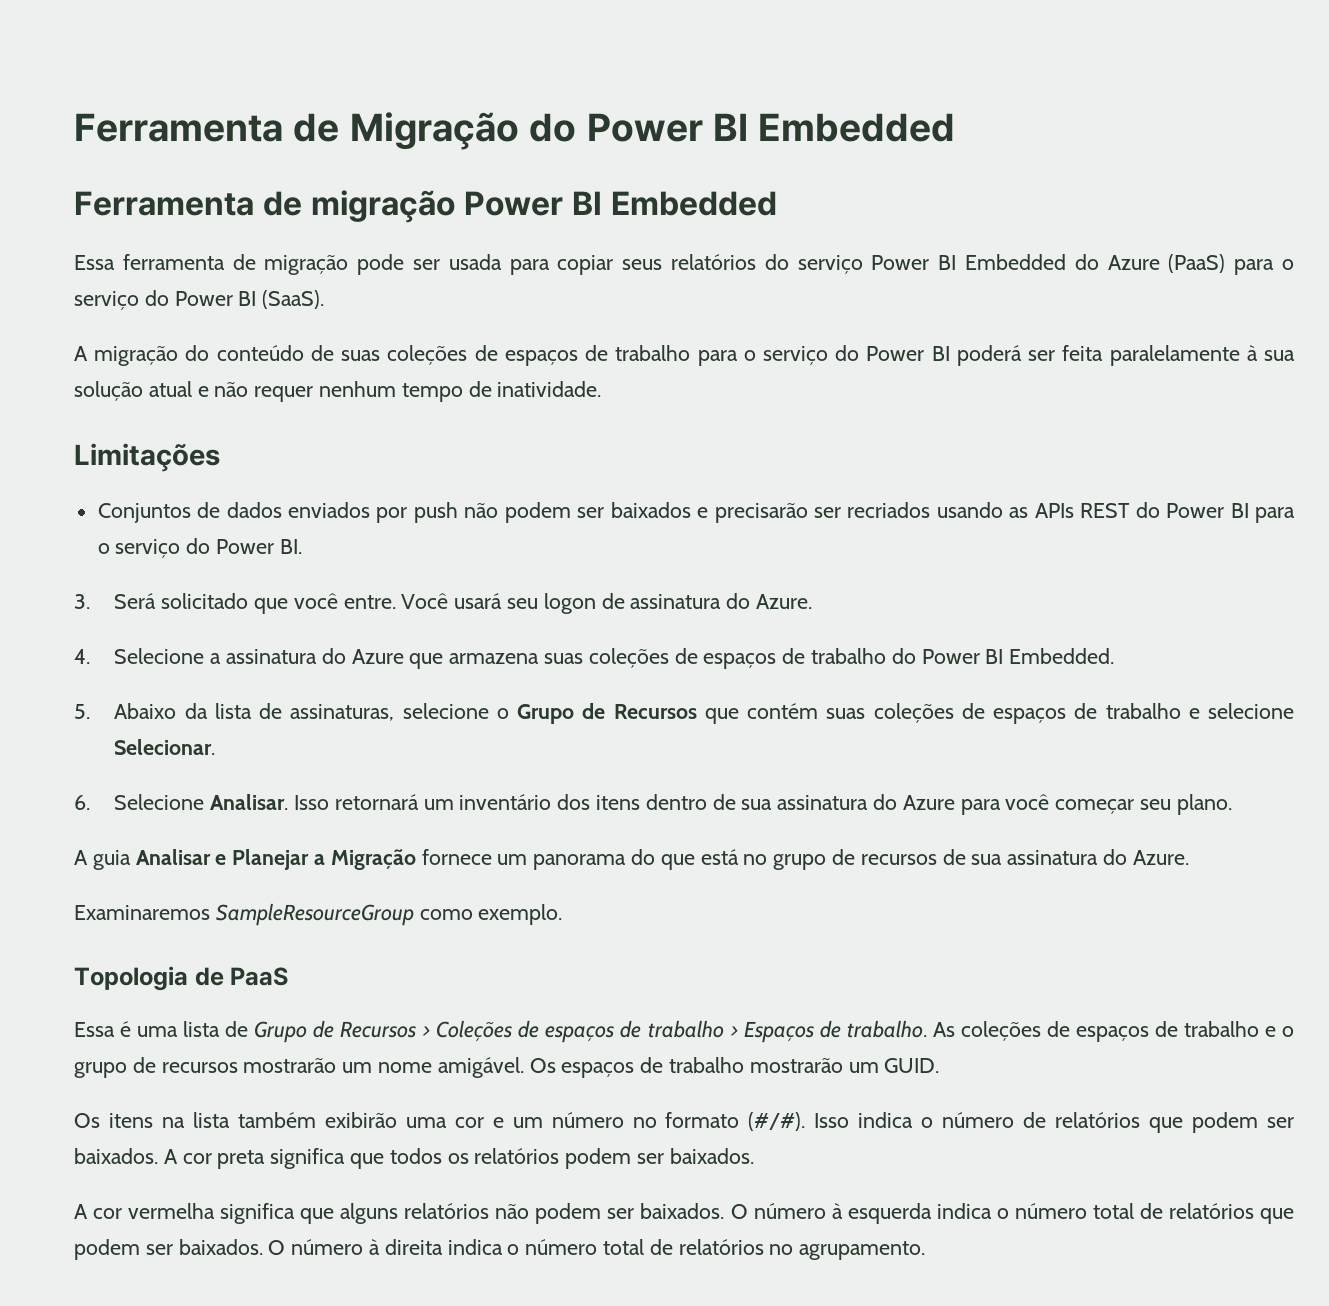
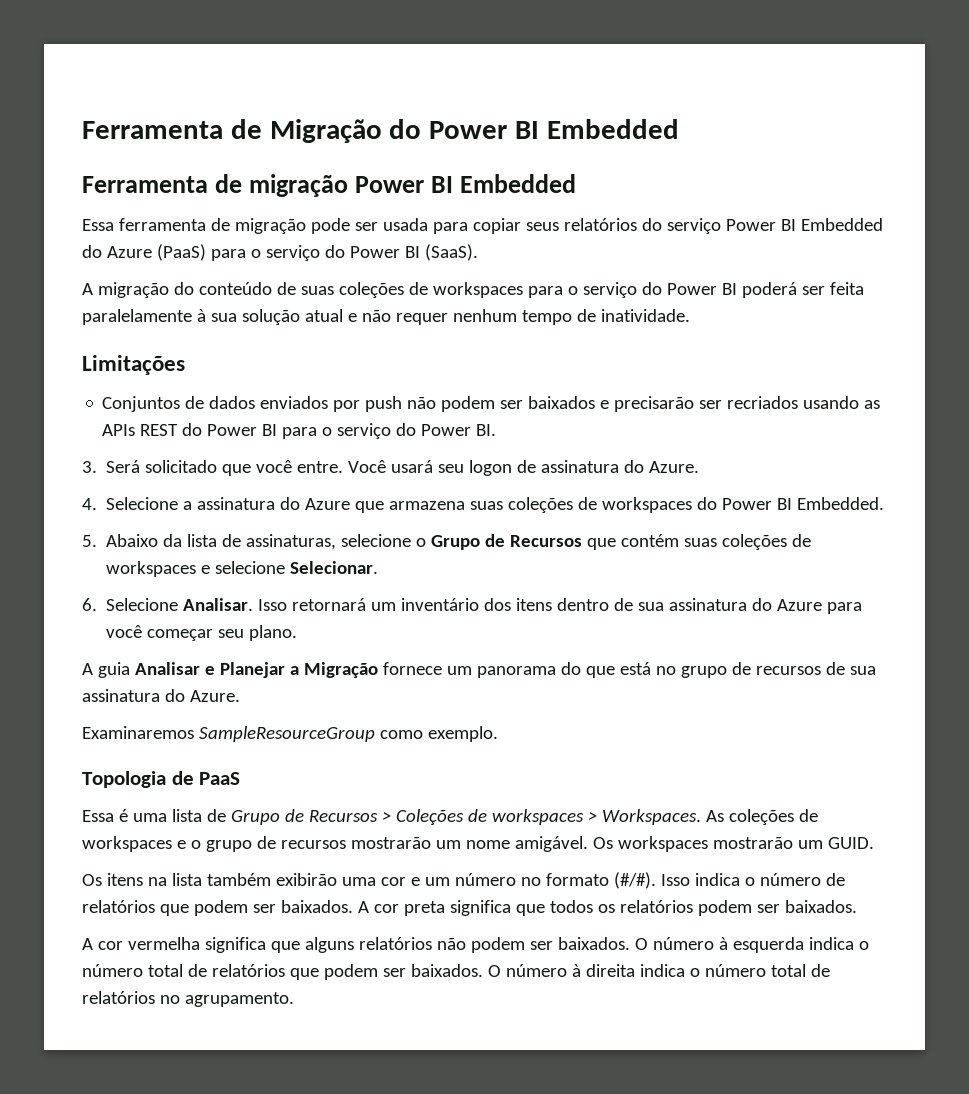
[504,345,691,366] espaços de trabalho -> [432,282,523,298] workspaces
[703,648,886,669] espaços de trabalho -> [602,497,693,513] workspaces
[993,703,1181,724] espaços de trabalho -> [106,561,197,577] workspaces
[545,1020,1259,1043] espaços de trabalho > Espaços de trabalho. As coleções de espaços de trabalho -> [491,809,818,825] [82,836,172,852] workspaces > Workspaces. As coleções de workspaces
[561,1057,745,1078] espaços de trabalho -> [617,836,708,852] workspaces

